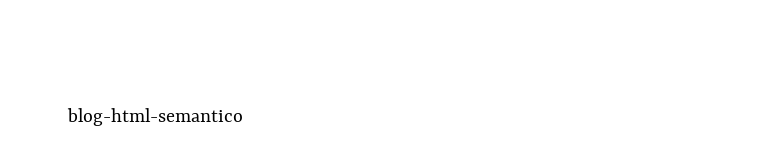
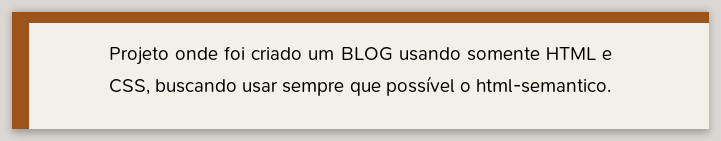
[67,108,243,126] blog-html-semantico -> [109,46,612,65] [109,76,611,96] Projeto onde foi criado um BLOG usando somente HTML e CSS, buscando usar sempre que possível o html-semantico.

